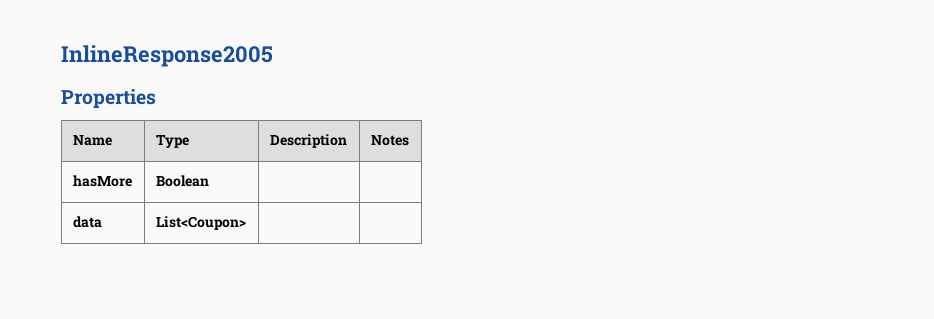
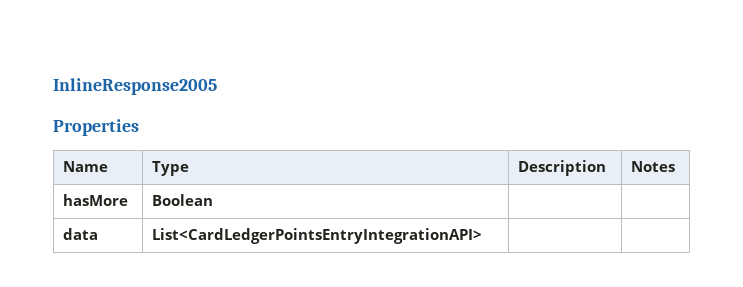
[155,216,246,230] List<Coupon> -> [151,228,482,244] List<CardLedgerPointsEntryIntegrationAPI>

